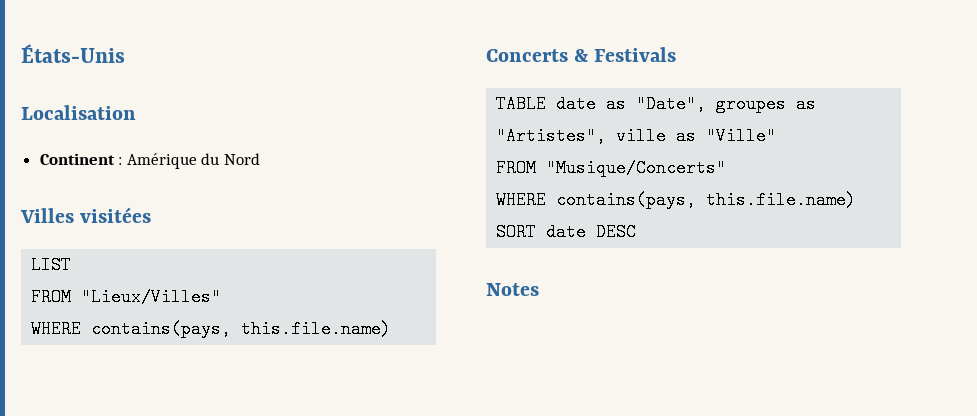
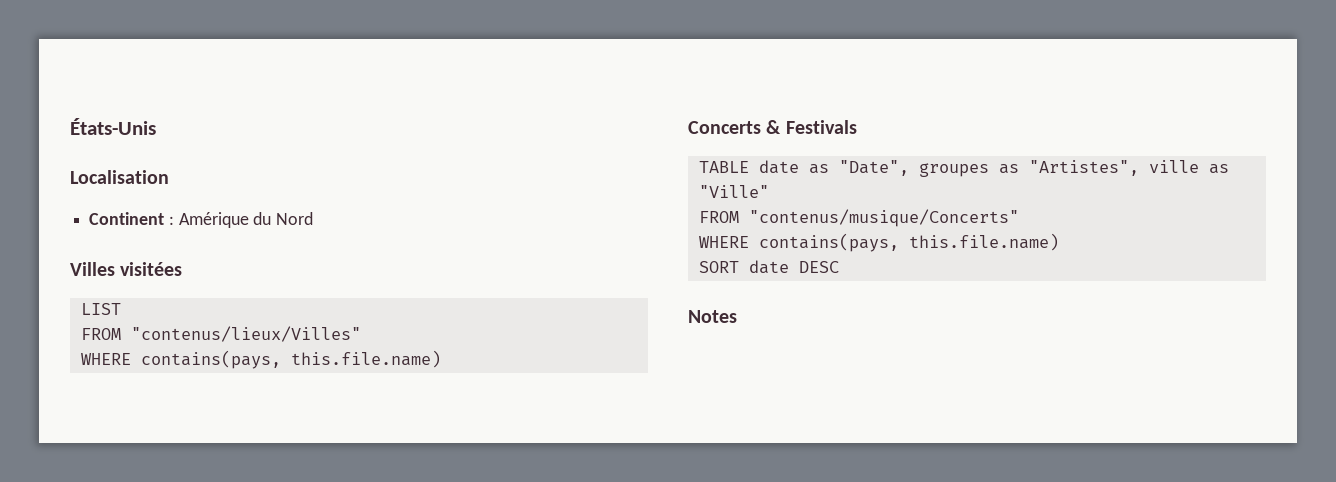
[81,288,222,306] "Lieux/Villes" -> [130,326,361,342] "contenus/lieux/Villes"
[546,159,727,177] "Musique/Concerts" -> [748,209,1019,227] "contenus/musique/Concerts"

